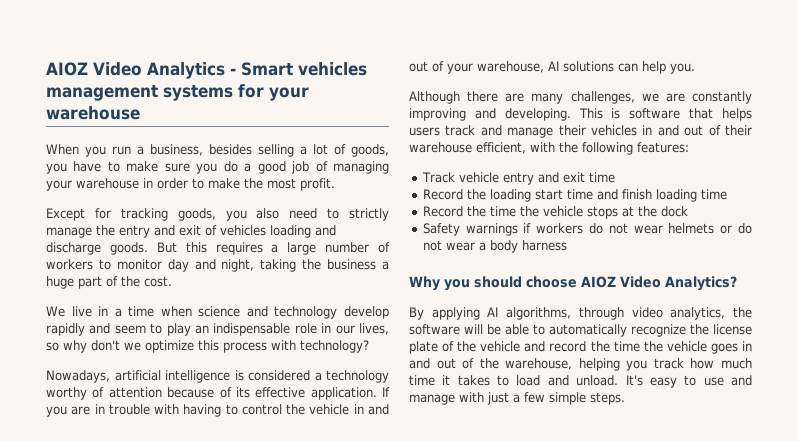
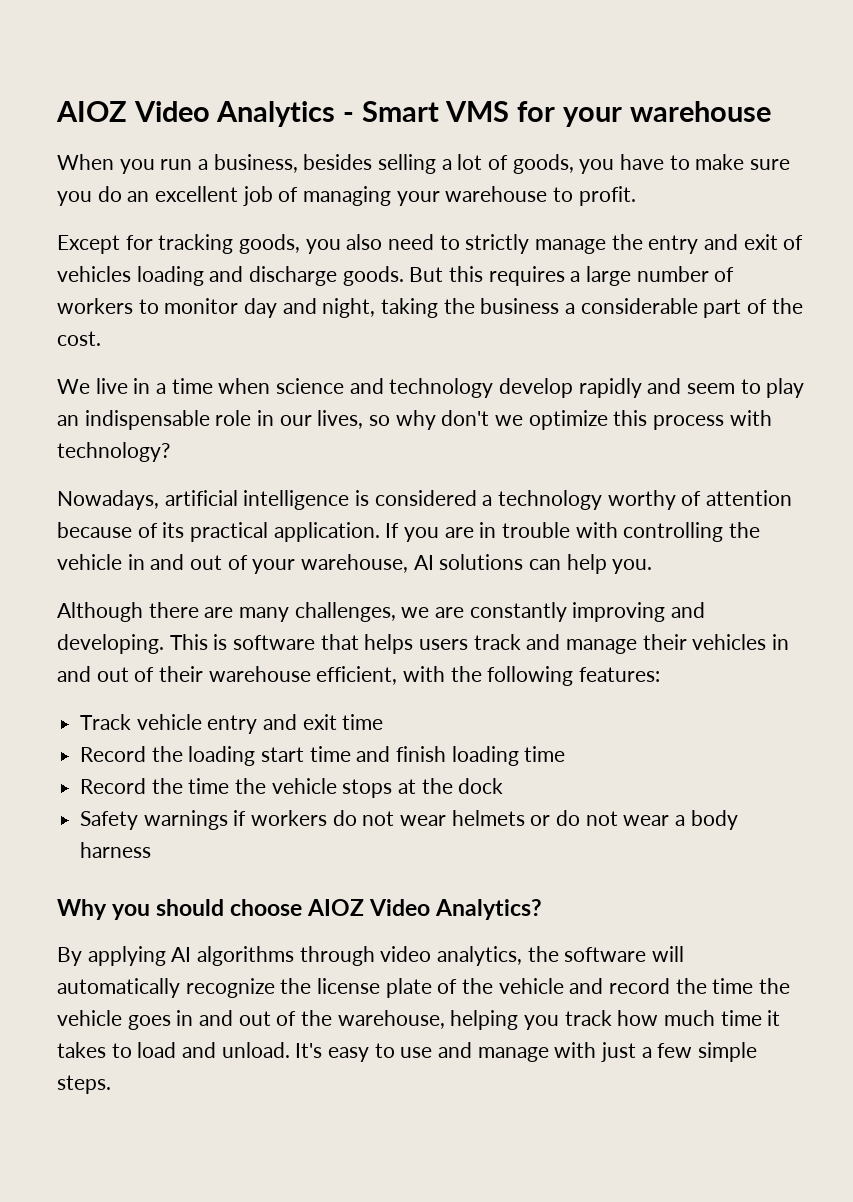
[298,62,367,76] [46,85,233,101] vehicles management systems -> [445,101,510,122] VMS
[244,161,286,174] a good -> [127,186,239,202] an excellent
[143,178,296,189] in order to make the most -> [553,187,574,202] to
[46,276,74,289] huge -> [580,298,698,314] considerable
[255,387,306,398] effective -> [190,522,269,542] practical
[183,404,282,417] having to control -> [623,522,724,542] controlling
[506,307,572,320] algorithms, -> [197,946,295,966] algorithms
[487,324,545,335] be able to -> (685, 954) none

